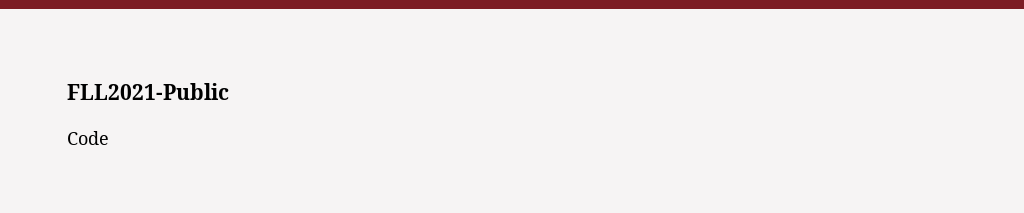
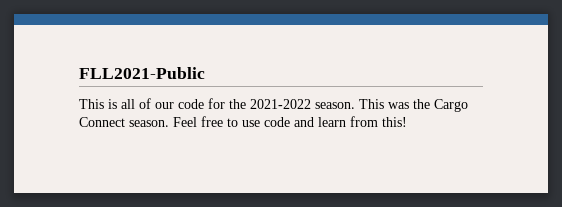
[67,131,109,145] Code -> [79,98,468,112] [79,116,407,127] This is all of our code for the 2021-2022 season. This was the Cargo Connect season. Feel free to use code and learn from this!

